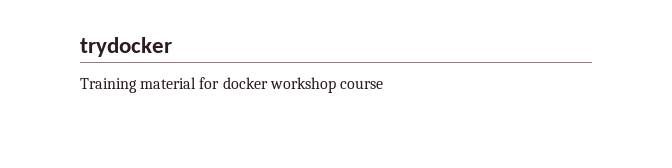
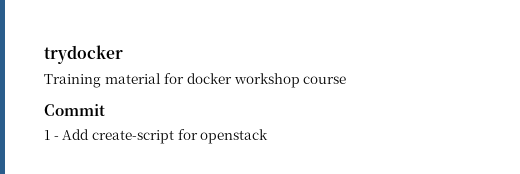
(383, 84) none -> [44,104,105,116] [44,129,269,144] // Commit // 1 - Add create-script for openstack

